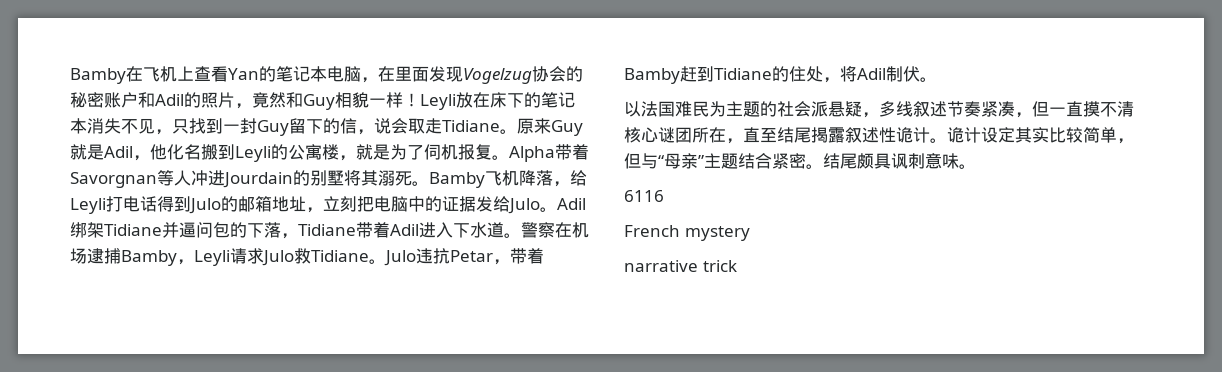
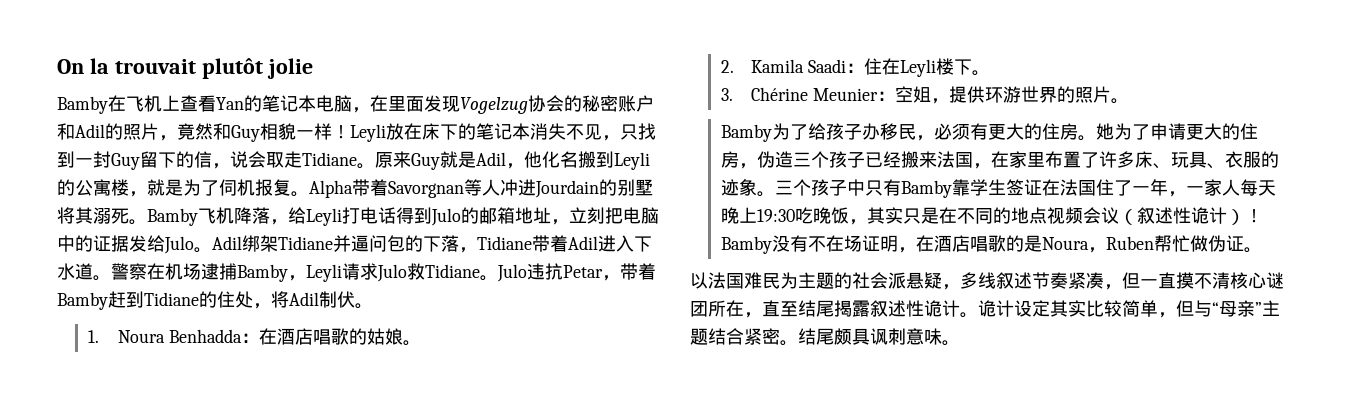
(70, 76) none -> [57,58,313,79] On la trouvait plutôt jolie //
(937, 79) none -> [87,328,421,346] [720,58,990,77] [720,86,1129,104] [720,123,1258,142] [720,151,1279,169] [720,179,1276,198] [720,207,1263,225] [720,235,1262,254] // 1. Noura Benhadda：在酒店唱歌的姑娘。 // 2. Kamila Saadi：住在Leyli楼下。 // 3. Chérine Meunier：空姐，提供环游世界的照片。 // Bamby为了给孩子办移民，必须有更大的住房。她为了申请更大的住房，伪造三个孩子已经搬来法国，在家里布置了许多床、玩具、衣服的迹象。三个孩子中只有Bamby靠学生签证在法国住了一年，一家人每天晚上19:30吃晚饭，其实只是在不同的地点视频会议（叙述性诡计）！Bamby没有不在场证明，在酒店唱歌的是Noura，Ruben帮忙做伪证。
[624,190,664,202] [624,225,750,241] [624,260,737,272] // 6116 // French mystery // narrative trick -> (960, 343) none

